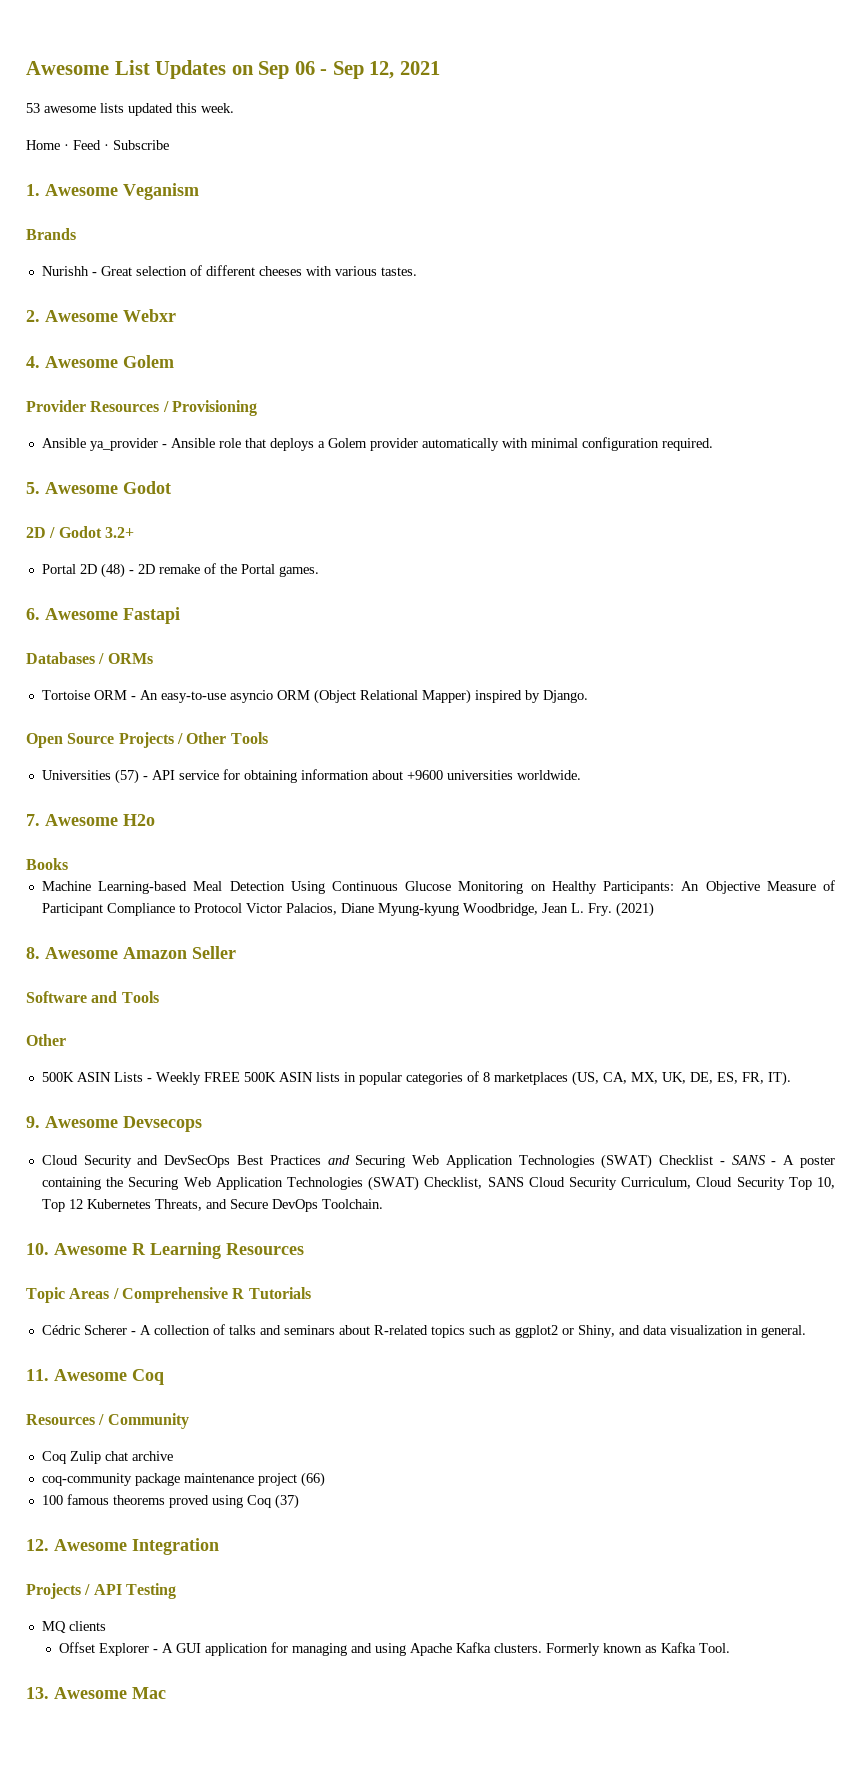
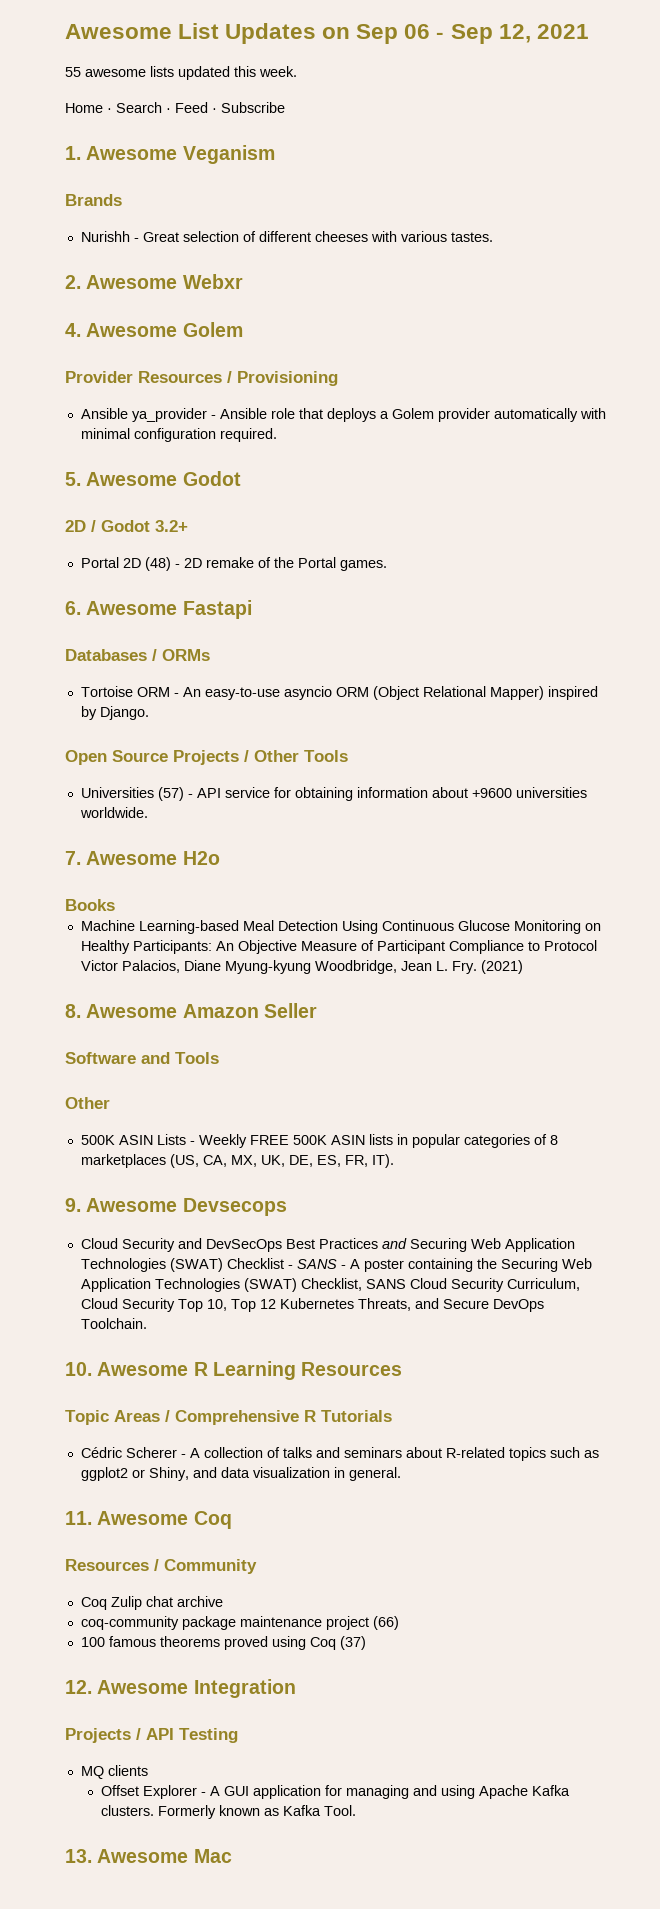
[26,103,40,113] 53 -> [65,67,81,77] 55
(69, 147) none -> [116,102,171,113] Search ·

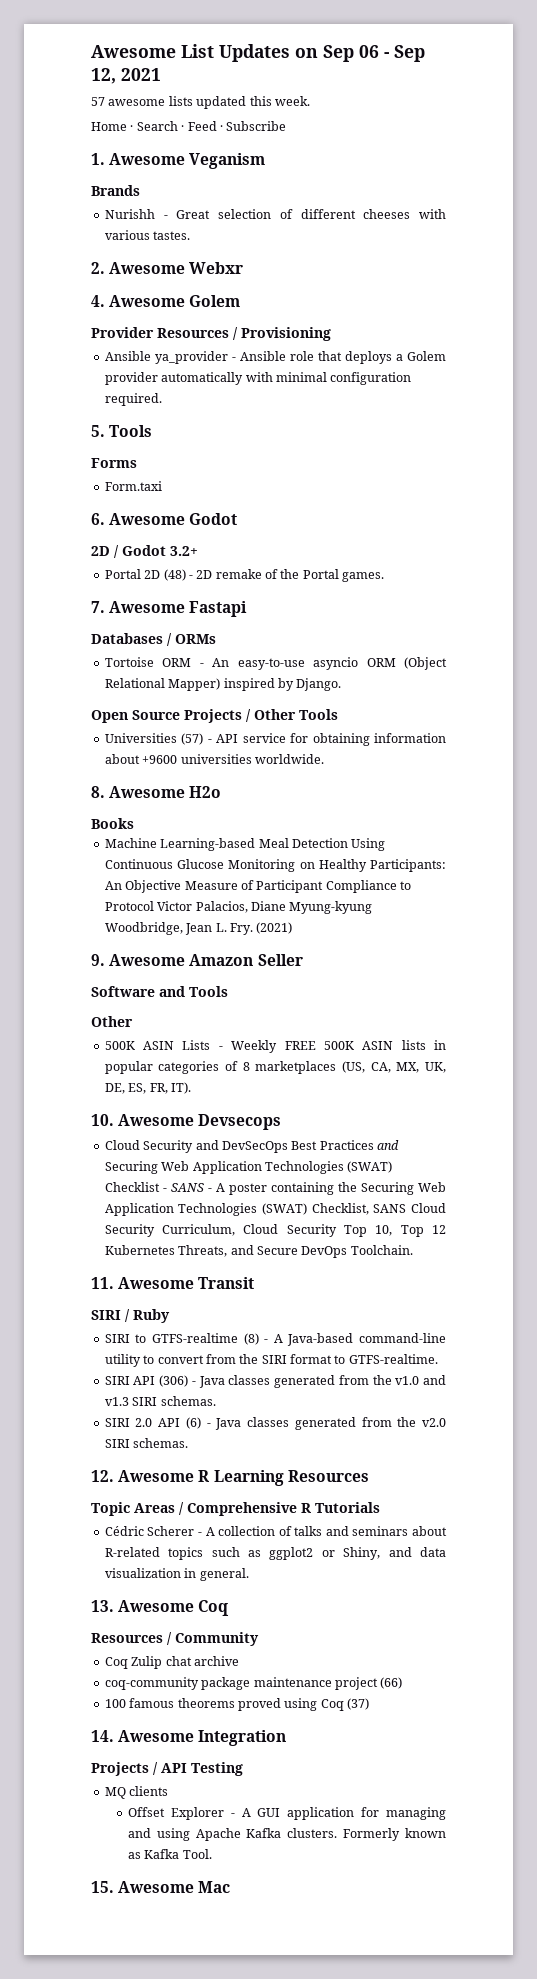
[65,67,81,77] 55 -> [91,97,105,106] 57
(81, 479) none -> [109,425,153,437] [91,458,137,468] [104,481,162,491] [91,513,105,525] Tools // Forms // Form.taxi // 6.
[65,601,81,615] 6. -> [91,601,105,613] 7.
[65,851,81,865] 7. -> [91,786,105,798] 8.
[65,1004,81,1018] 8. -> [91,954,105,966] 9.
[65,1198,81,1212] 9. -> [91,1114,114,1126] 10.
[65,1362,92,1376] 10. -> [91,1277,255,1289] [91,1309,170,1323] [104,1333,446,1346] [104,1354,438,1367] [104,1375,446,1388] [104,1396,216,1406] [104,1417,447,1430] [104,1438,189,1448] [91,1470,114,1482] 11. Awesome Transit // SIRI / Ruby // SIRI to GTFS-realtime (8) - A Java-based command-line utility to convert from the SIRI format to GTFS-realtime. // SIRI API (306) - Java classes generated from the v1.0 and v1.3 SIRI schemas. // SIRI 2.0 API (6) - Java classes generated from the v2.0 SIRI schemas. // 12.
[65,1511,92,1525] 11. -> [91,1600,114,1612] 13.
[65,1680,92,1694] 12. -> [91,1730,114,1742] 14.
[65,1849,92,1863] 13. -> [91,1881,114,1893] 15.

